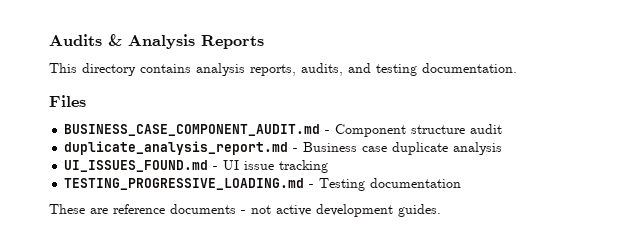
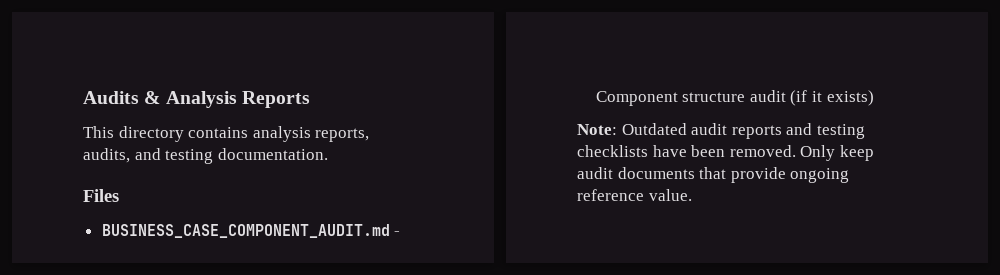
[64,141,503,155] [64,160,329,173] [64,178,462,191] [49,204,441,217] // duplicate_analysis_report.md - Business case duplicate analysis // UI_ISSUES_FOUND.md - UI issue tracking // TESTING_PROGRESSIVE_LOADING.md - Testing documentation // These are reference documents - not active development guides. -> [790,90,874,106] [577,123,865,139] [577,145,874,161] [577,167,850,183] [577,189,692,201] (if it exists) // Note: Outdated audit reports and testing checklists have been removed. Only keep audit documents that provide ongoing reference value.

